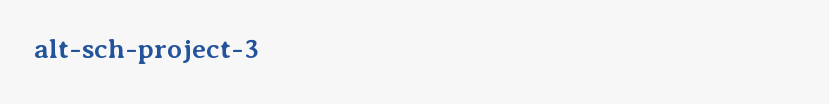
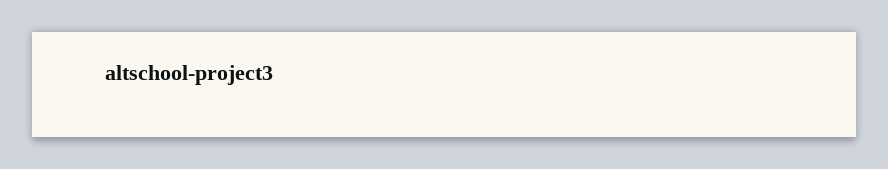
[34,39,259,64] alt-sch-project-3 -> [105,65,273,85] altschool-project3

